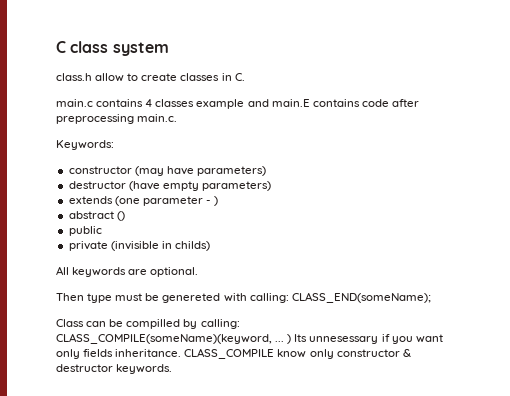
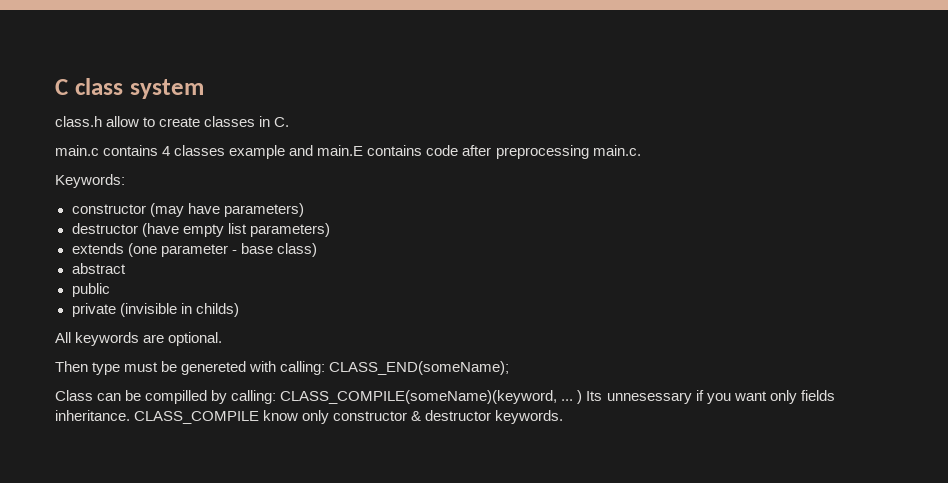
(199, 186) none -> [227,223,247,234] list
[214,196,219,206] ) -> [240,243,317,257] base class)
[116,211,125,221] () -> (126, 268) none

